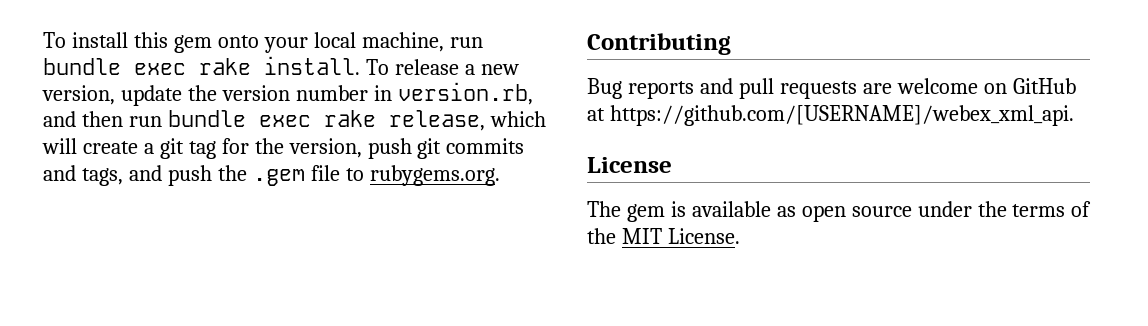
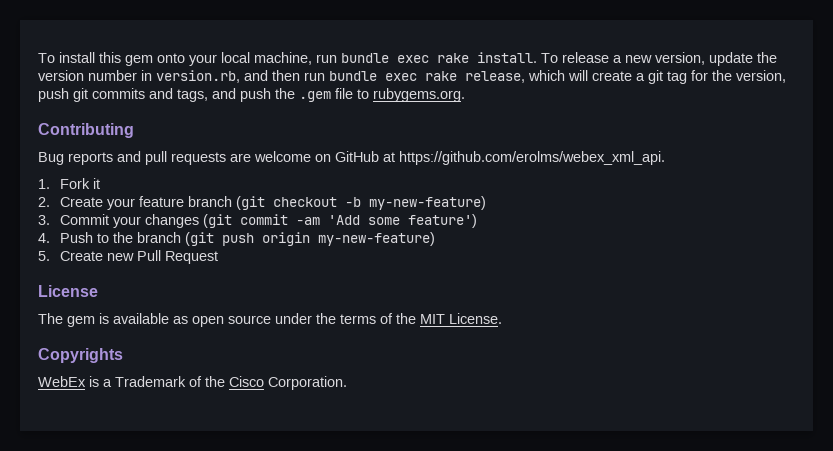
[609,105,1074,126] https://github.com/[USERNAME]/webex_xml_api. -> [399,151,665,165] [38,178,100,189] [38,196,486,210] [38,214,477,228] [38,232,435,246] [38,250,218,264] https://github.com/erolms/webex_xml_api. // 1. Fork it // 2. Create your feature branch (git checkout -b my-new-feature) // 3. Commit your changes (git commit -am 'Add some feature') // 4. Push to the branch (git push origin my-new-feature) // 5. Create new Pull Request
(740, 236) none -> [38,348,123,363] [38,376,347,390] // Copyrights // WebEx is a Trademark of the Cisco Corporation.

